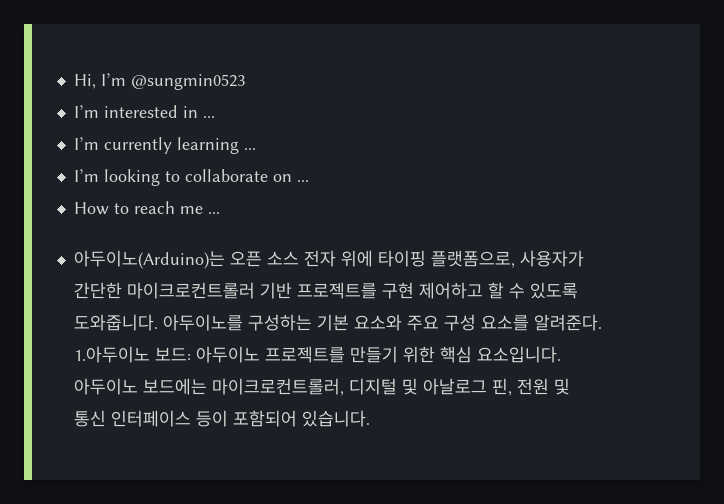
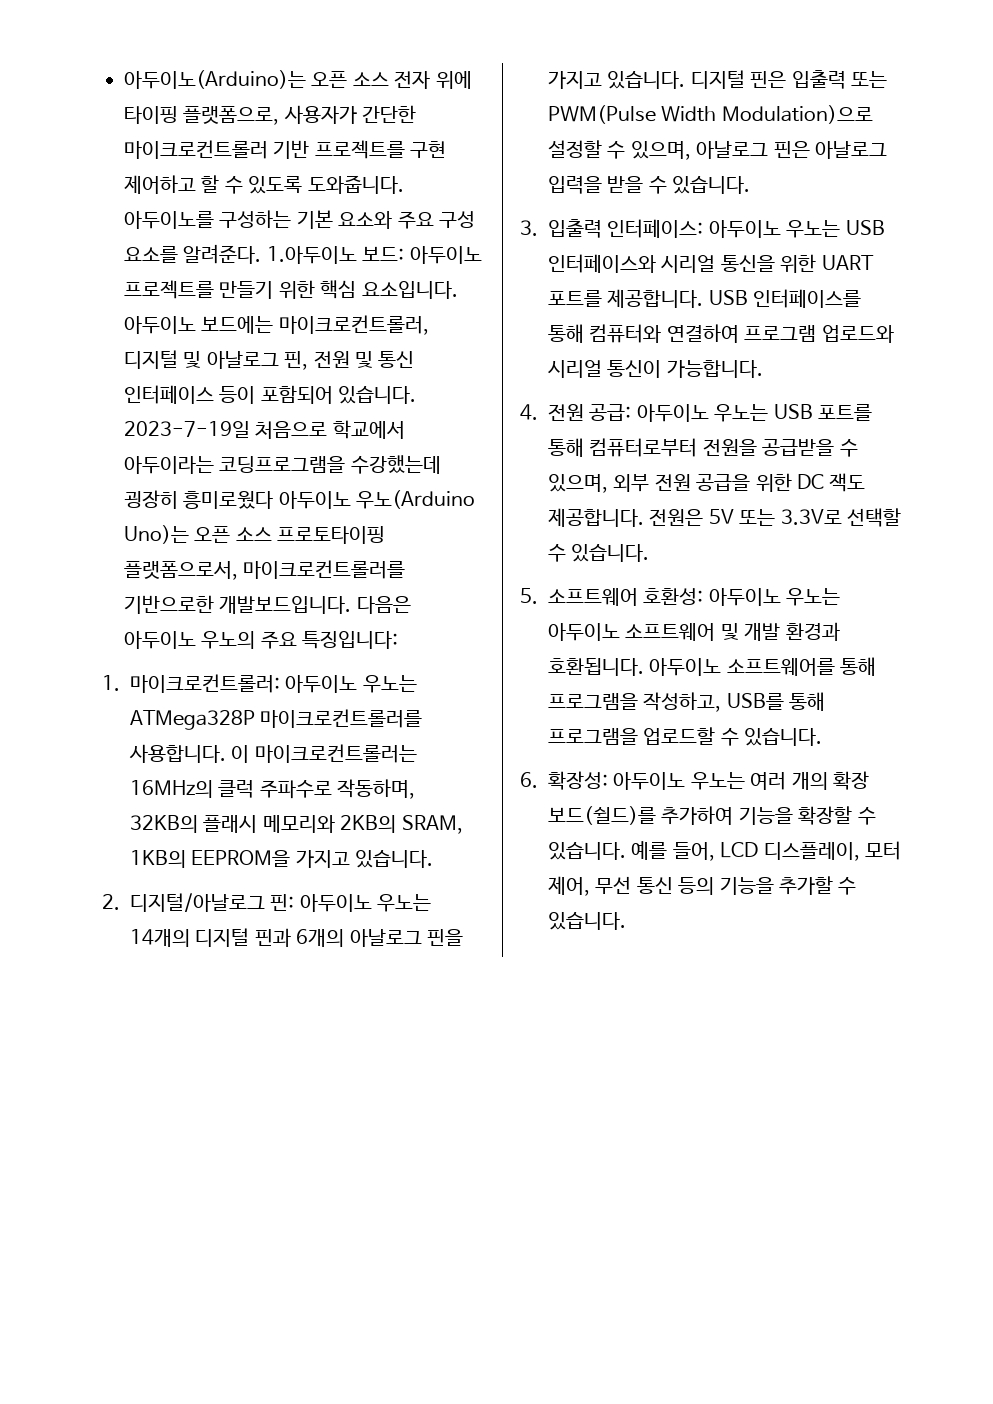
[73,73,245,90] [73,105,215,118] [73,137,256,154] [73,169,309,186] [73,201,220,215] Hi, I’m @sungmin0523 // I’m interested in ... // I’m currently learning ... // I’m looking to collaborate on ... // How to reach me ... // -> (124, 79) none
(370, 418) none -> [124,420,405,439] [124,455,441,474] [124,490,476,509] [124,525,386,544] [124,560,406,580] [124,595,411,614] [124,631,399,649] [102,674,417,693] [130,709,423,730] [129,744,417,763] [130,779,416,799] [130,815,463,834] [130,850,434,868] [102,893,432,912] [130,928,463,947] [548,70,887,89] [548,105,873,124] [548,140,887,160] [548,176,751,194] [520,219,885,238] [548,254,874,273] [548,289,862,308] [548,324,894,343] [548,360,763,378] [520,404,872,422] [548,438,858,457] [548,473,866,493] [548,508,901,527] [548,544,650,562] [520,588,841,606] [548,622,840,641] [548,657,877,676] [548,692,826,712] [548,727,823,746] [520,771,869,790] [548,806,876,825] [548,841,901,861] [548,876,857,896] [548,912,626,930] 2023-7-19일 처음으로 학교에서 아두이라는 코딩프로그램을 수강했는데 굉장히 흥미로웠다 아두이노 우노(Arduino Uno)는 오픈 소스 프로토타이핑 플랫폼으로서, 마이크로컨트롤러를 기반으로한 개발보드입니다. 다음은 아두이노 우노의 주요 특징입니다: // 1. 마이크로컨트롤러: 아두이노 우노는 ATMega328P 마이크로컨트롤러를 사용합니다. 이 마이크로컨트롤러는 16MHz의 클럭 주파수로 작동하며, 32KB의 플래시 메모리와 2KB의 SRAM, 1KB의 EEPROM을 가지고 있습니다. // 2. 디지털/아날로그 핀: 아두이노 우노는 14개의 디지털 핀과 6개의 아날로그 핀을 가지고 있습니다. 디지털 핀은 입출력 또는 PWM(Pulse Width Modulation)으로 설정할 수 있으며, 아날로그 핀은 아날로그 입력을 받을 수 있습니다. // 3. 입출력 인터페이스: 아두이노 우노는 USB 인터페이스와 시리얼 통신을 위한 UART 포트를 제공합니다. USB 인터페이스를 통해 컴퓨터와 연결하여 프로그램 업로드와 시리얼 통신이 가능합니다. // 4. 전원 공급: 아두이노 우노는 USB 포트를 통해 컴퓨터로부터 전원을 공급받을 수 있으며, 외부 전원 공급을 위한 DC 잭도 제공합니다. 전원은 5V 또는 3.3V로 선택할 수 있습니다. // 5. 소프트웨어 호환성: 아두이노 우노는 아두이노 소프트웨어 및 개발 환경과 호환됩니다. 아두이노 소프트웨어를 통해 프로그램을 작성하고, USB를 통해 프로그램을 업로드할 수 있습니다. // 6. 확장성: 아두이노 우노는 여러 개의 확장 보드(쉴드)를 추가하여 기능을 확장할 수 있습니다. 예를 들어, LCD 디스플레이, 모터 제어, 무선 통신 등의 기능을 추가할 수 있습니다.

